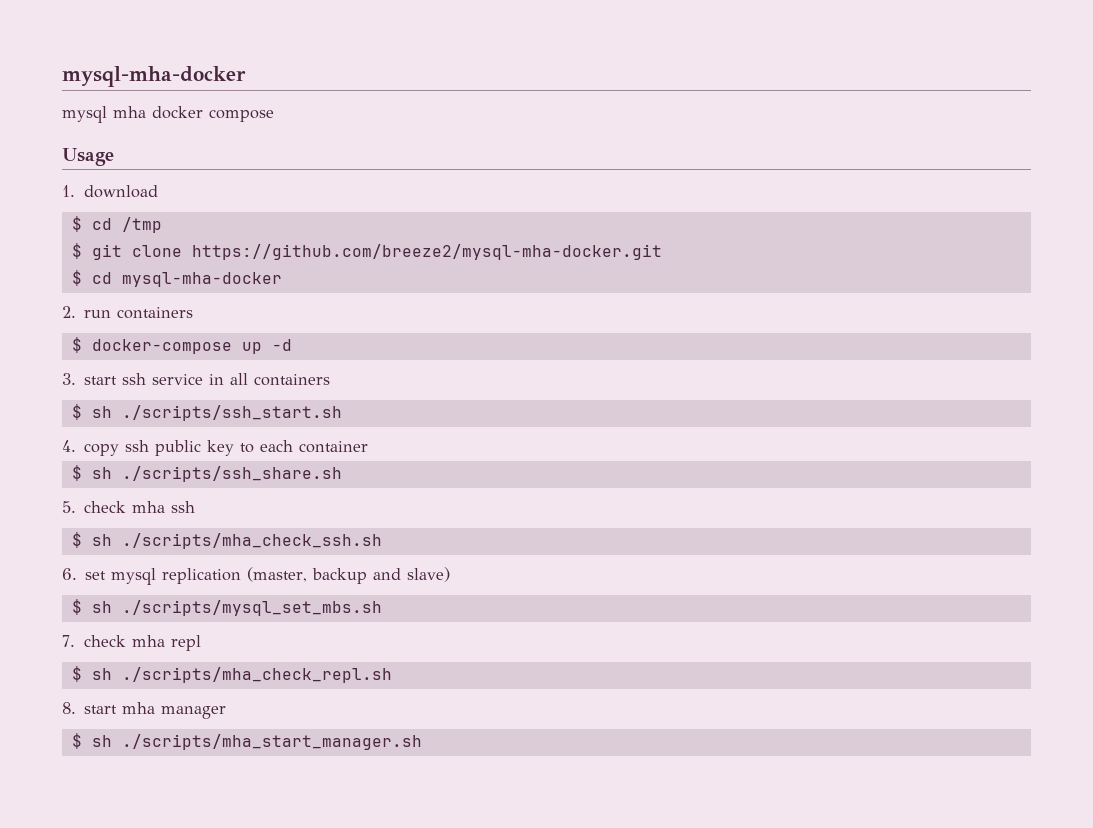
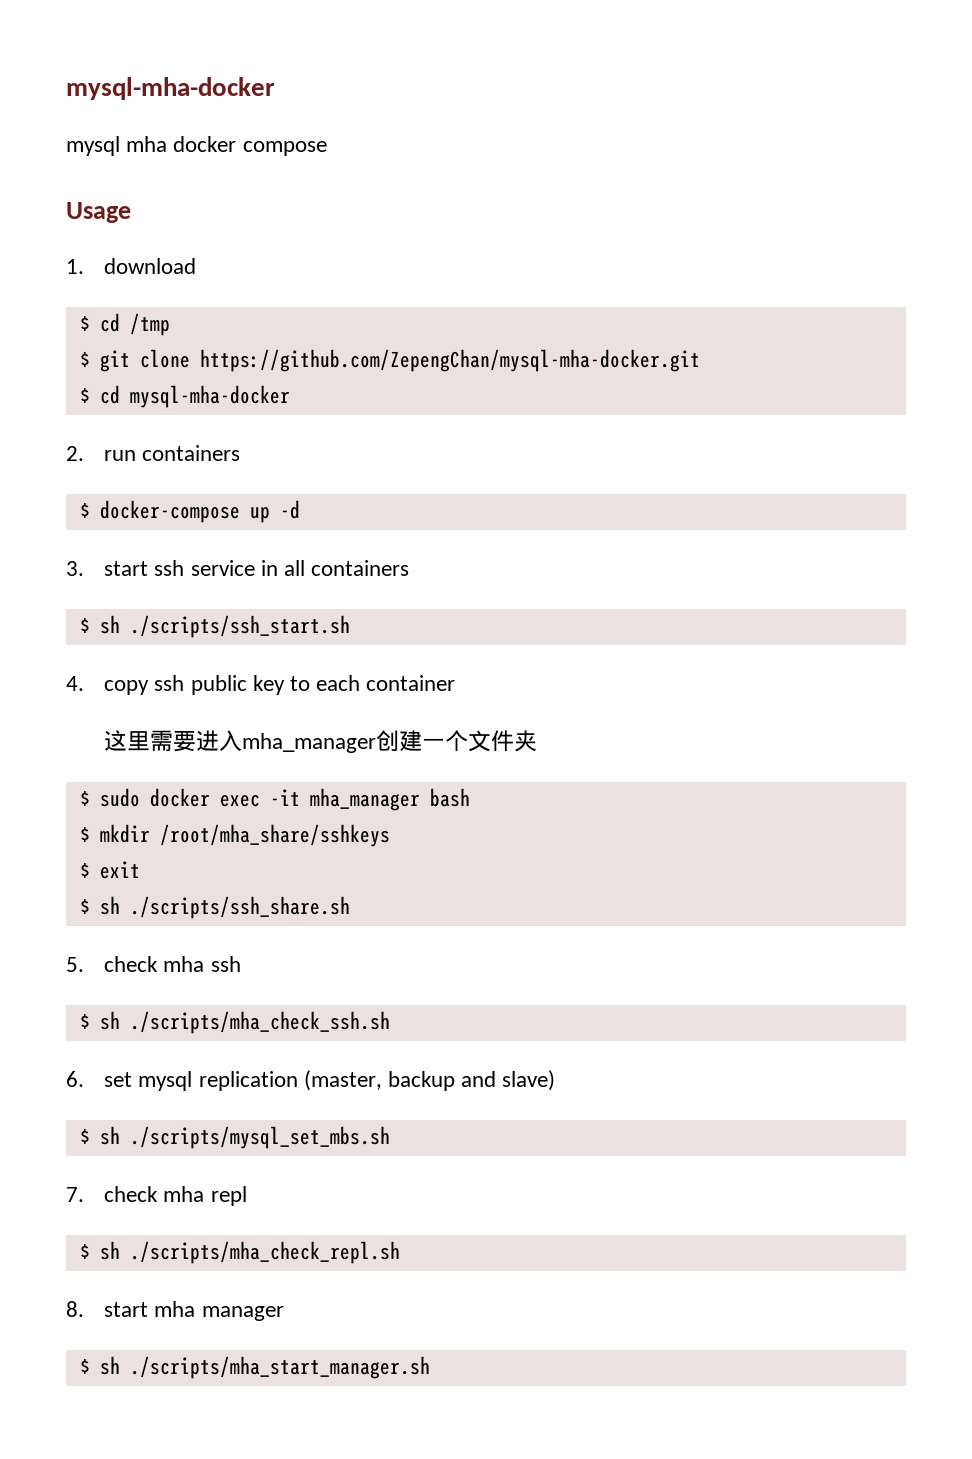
[191,244,662,260] https://github.com/breeze2/mysql-mha-docker.git -> [199,349,700,372] https://github.com/ZepengChan/mysql-mha-docker.git
(369, 447) none -> [104,730,538,753] [79,788,470,811] [79,824,390,847] [79,861,140,879] // 这里需要进入mha_manager创建一个文件夹 // $ sudo docker exec -it mha_manager bash // $ mkdir /root/mha_share/sshkeys // $ exit

